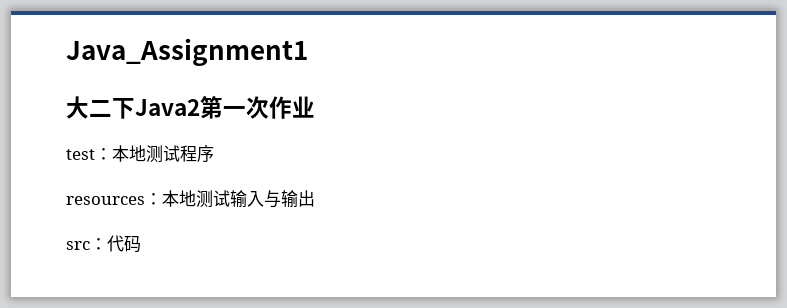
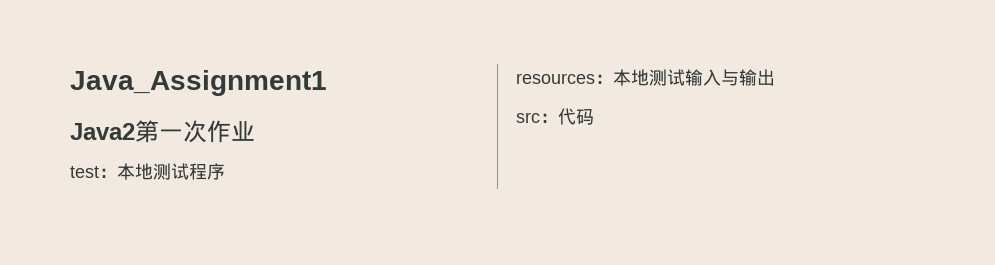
[66,96,135,119] 大二下 -> (327, 83) none

